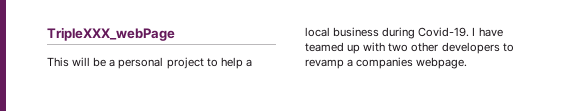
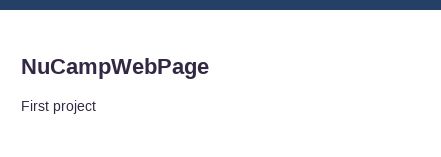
[47,27,175,41] [47,57,252,69] [305,27,503,39] [305,42,514,54] [305,57,468,69] TripleXXX_webPage // This will be a personal project to help a local business during Covid-19. I have teamed up with two other developers to revamp a companies webpage. -> [21,58,209,79] [21,100,96,114] NuCampWebPage // First project

